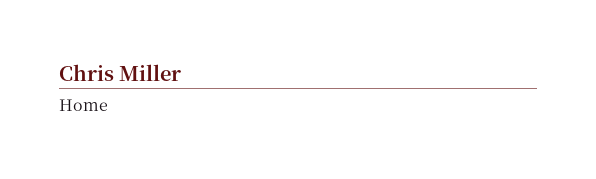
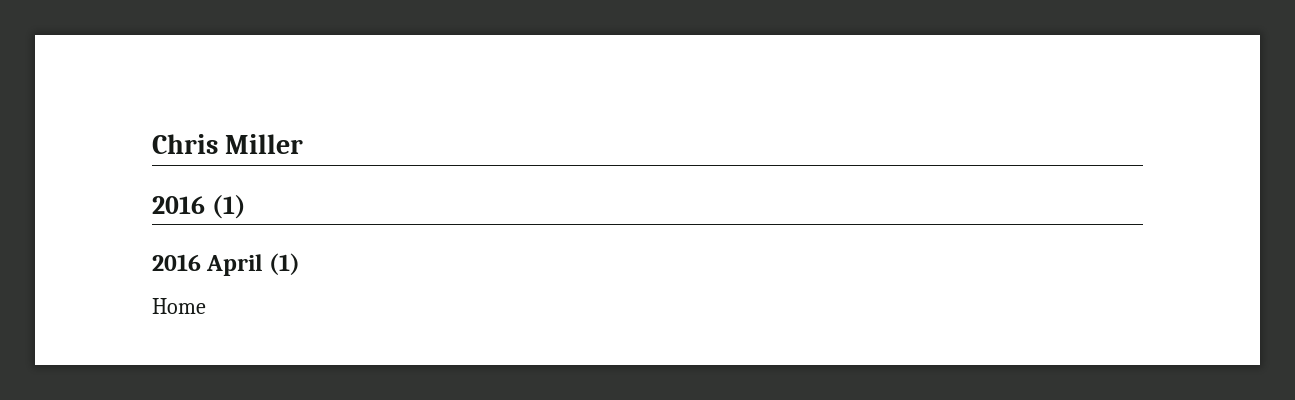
(182, 72) none -> [152,195,246,219] [152,253,300,276] // 2016 (1) // 2016 April (1)

